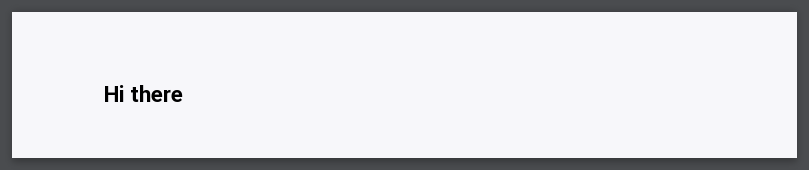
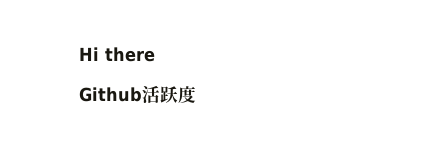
(184, 93) none -> [79,85,196,104] // Github活跃度

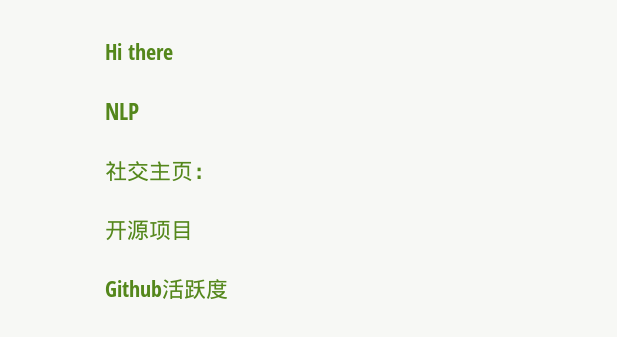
(155, 54) none -> [105,103,139,120] [105,161,215,182] [105,220,193,241] // NLP // 社交主页： // 开源项目

